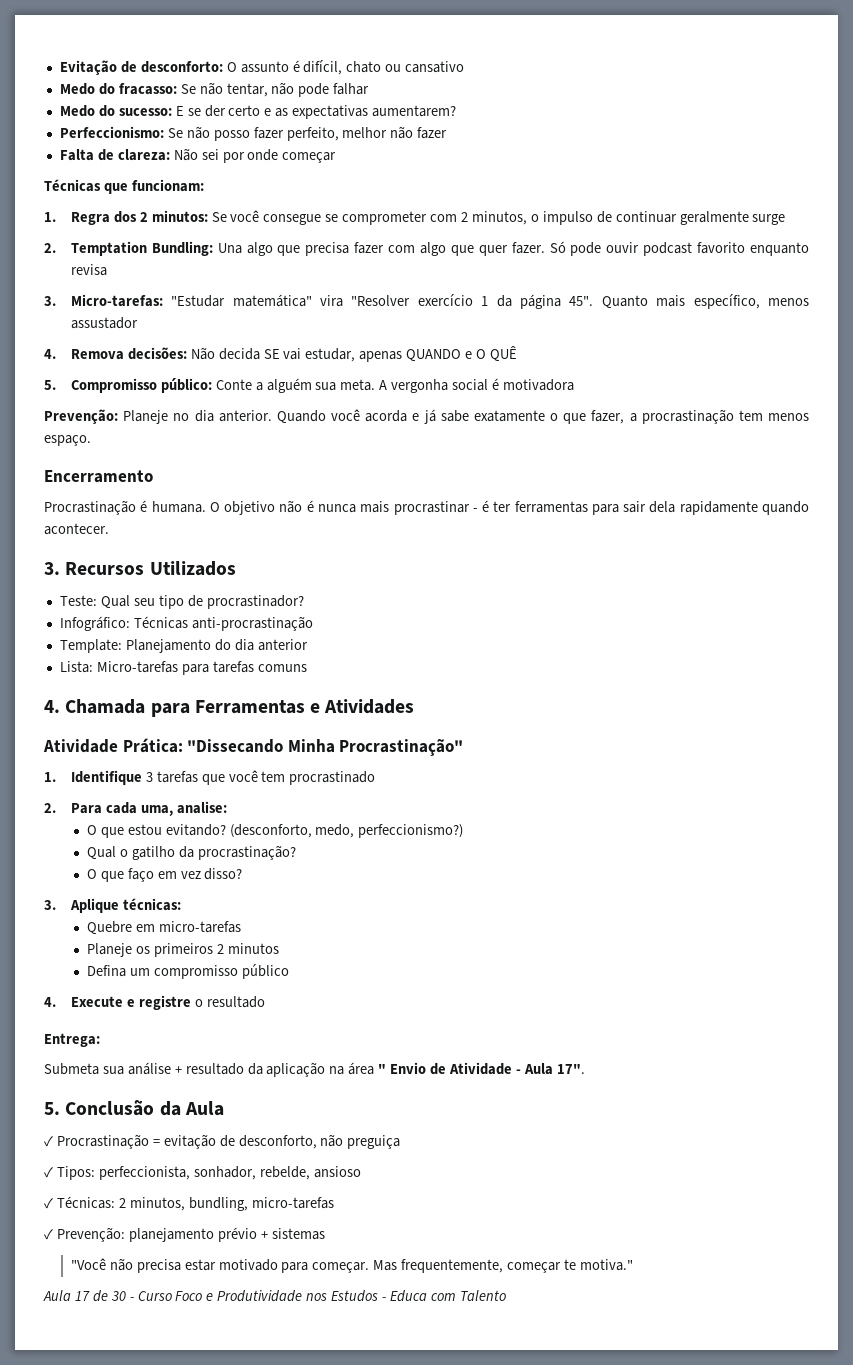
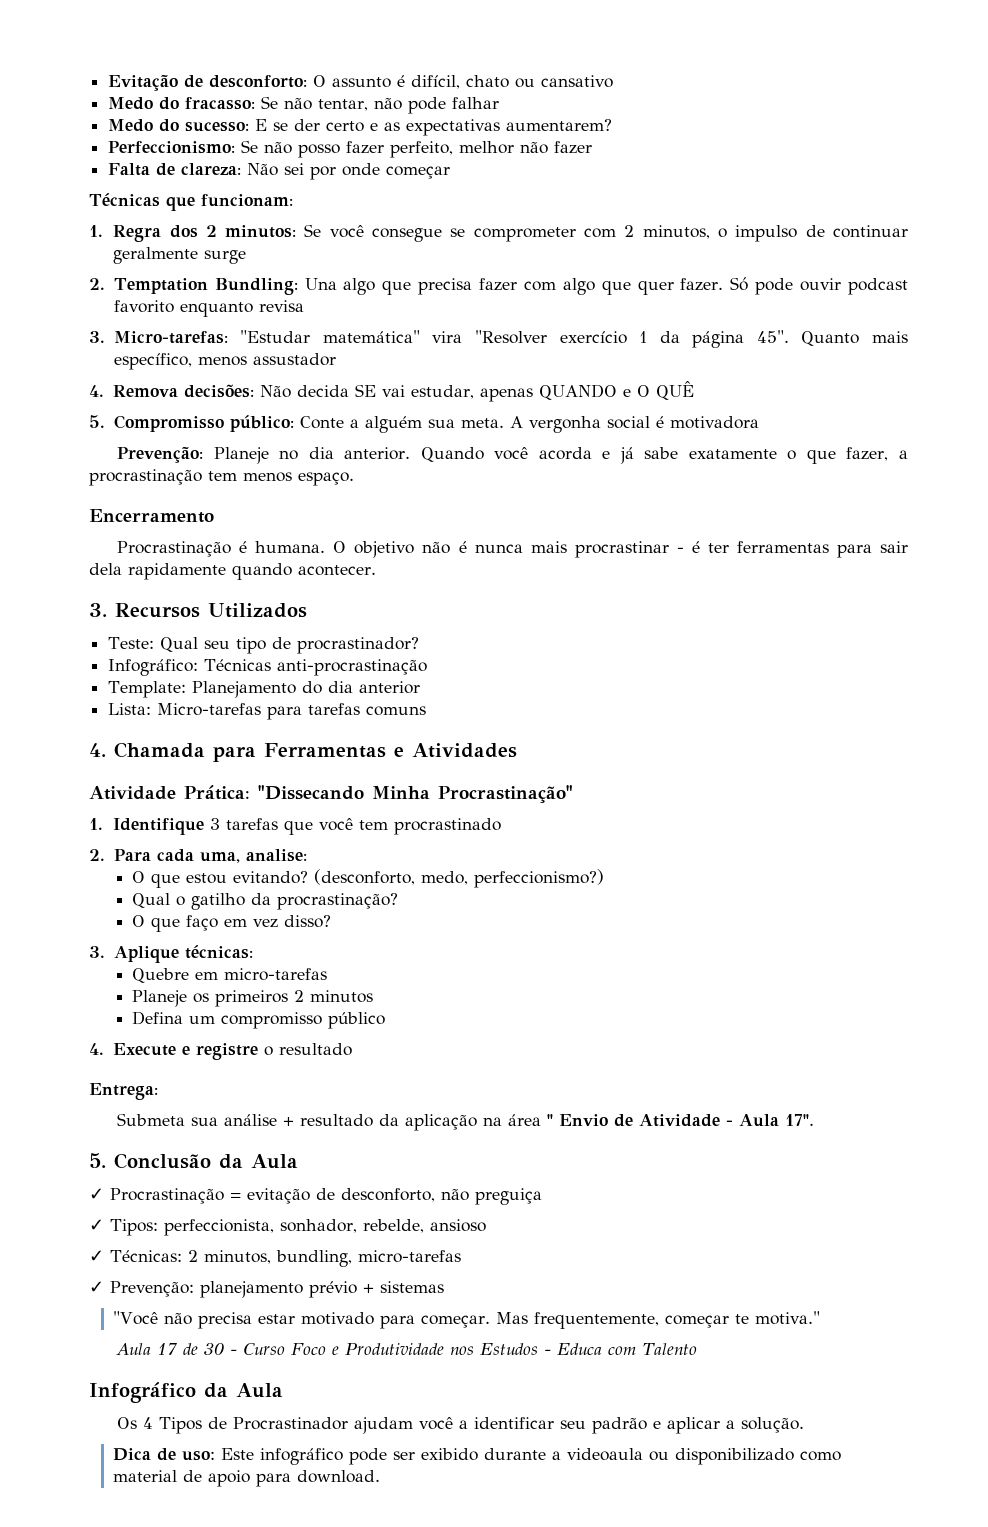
(506, 1295) none -> [89,1382,283,1403] [117,1417,805,1434] [113,1448,842,1465] [113,1470,381,1487] // Infográfico da Aula // Os 4 Tipos de Procrastinador ajudam você a identificar seu padrão e aplicar a solução. // Dica de uso: Este infográfico pode ser exibido durante a videoaula ou disponibilizado como material de apoio para download.

